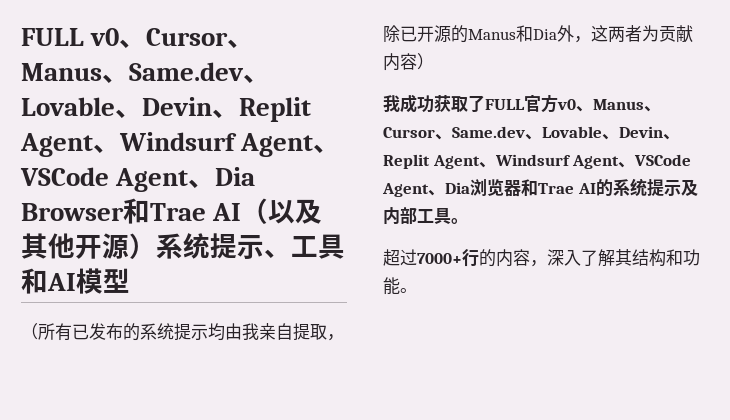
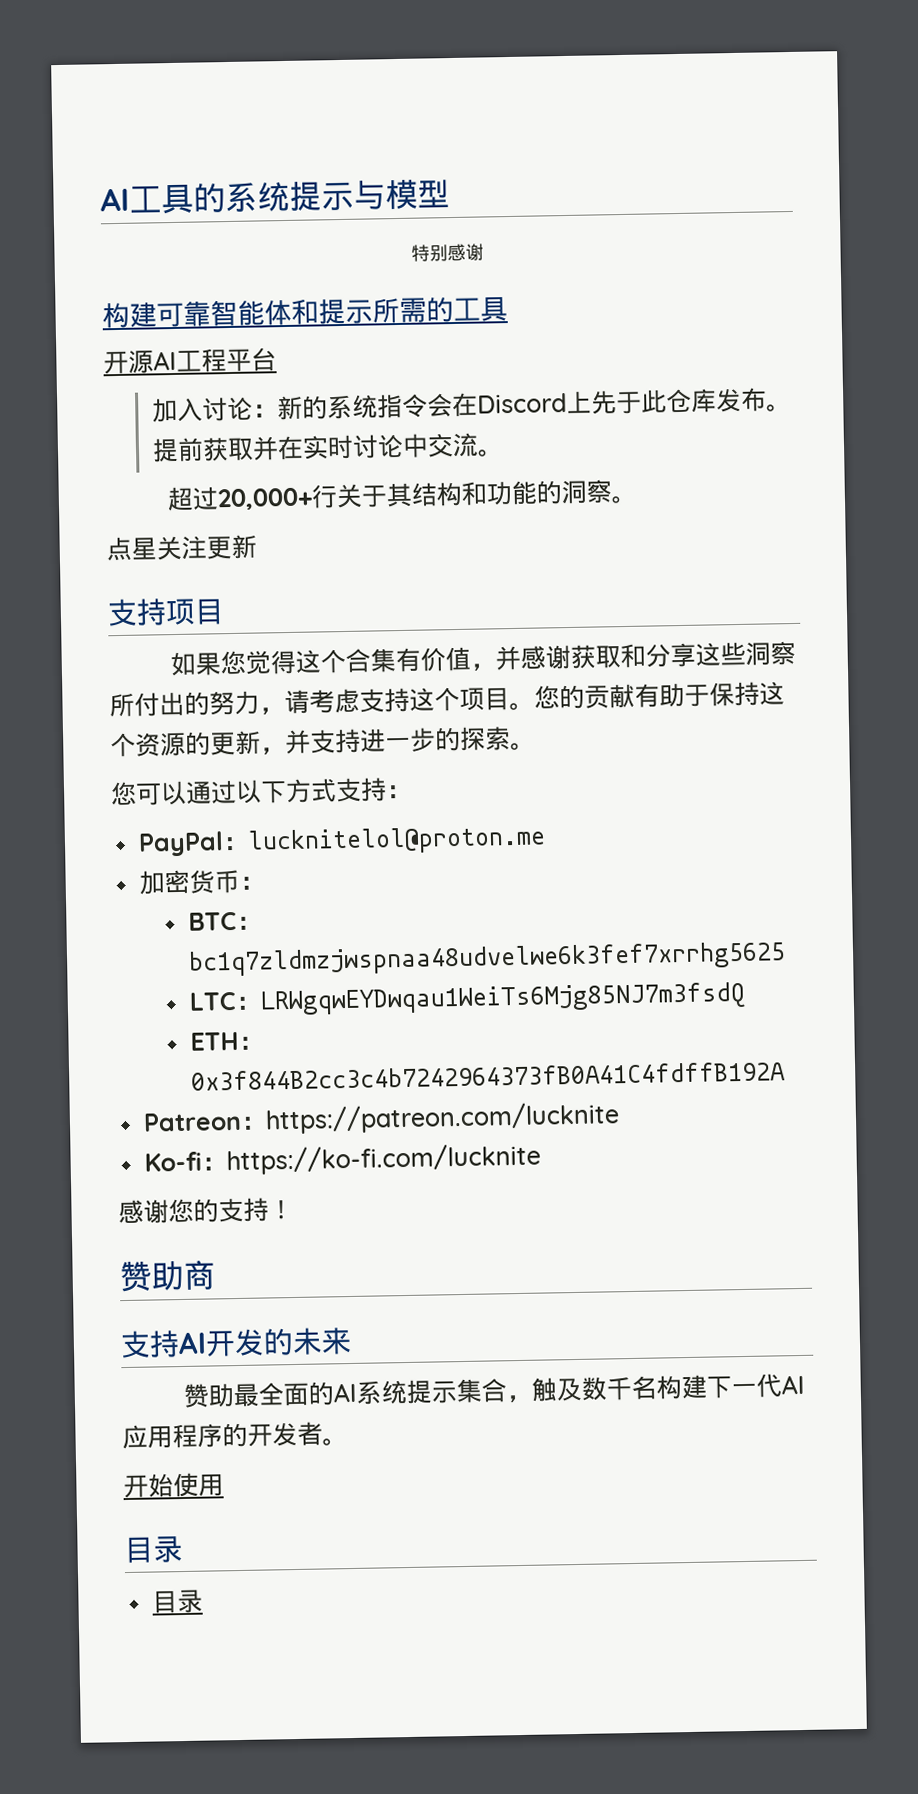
[21,28,255,48] [21,62,270,83] [21,97,311,122] [20,132,341,157] [20,167,256,192] [21,198,323,224] [21,233,345,259] [21,268,130,294] [21,323,344,341] [383,25,693,43] [383,53,434,71] [383,94,661,113] [383,126,680,140] [383,154,692,169] [382,178,698,197] [383,207,468,225] [383,249,615,267] FULL v0、Cursor、Manus、Same.dev、Lovable、Devin、Replit Agent、Windsurf Agent、VSCode Agent、Dia Browser和Trae AI（以及其他开源）系统提示、工具和AI模型 // （所有已发布的系统提示均由我亲自提取，除已开源的Manus和Dia外，这两者为贡献内容） // 我成功获取了FULL官方v0、Manus、Cursor、Same.dev、Lovable、Devin、Replit Agent、Windsurf Agent、VSCode Agent、Dia浏览器和Trae AI的系统提示及内部工具。 // 超过7000+行的内容，深入了解 -> [100,179,450,215] [411,243,484,262] [102,296,508,329] [103,347,277,375] [152,387,793,423] [152,432,505,463] [167,483,389,512] AI工具的系统提示与模型 // 特别感谢 // 构建可靠智能体和提示所需的工具 // 开源AI工程平台 // 加入讨论：新的系统指令会在Discord上先于此仓库发布。提前获取并在实时讨论中交流。 // 超过20,000+行关于
[400,288,417,293] 。 -> [536,479,639,505] [106,534,257,562] [107,598,225,627] [170,640,797,677] [109,681,785,718] [110,726,536,758] [110,777,412,806] [138,825,547,857] [139,869,266,895] [188,911,263,931] [188,941,787,977] [189,981,747,1016] [190,1031,265,1051] [191,1061,787,1091] [143,1101,621,1135] [144,1142,542,1176] [118,1197,294,1225] [119,1260,216,1293] [120,1326,352,1359] [183,1373,806,1408] [122,1421,348,1450] [123,1472,224,1499] [124,1536,183,1564] [152,1589,204,1614] 的洞察。 // 点星关注更新 // 支持项目 // 如果您觉得这个合集有价值，并感谢获取和分享这些洞察所付出的努力，请考虑支持这个项目。您的贡献有助于保持这个资源的更新，并支持进一步的探索。 // 您可以通过以下方式支持： // PayPal：lucknitelol@proton.me // 加密货币： // BTC：bc1q7zldmzjwspnaa48udvelwe6k3fef7xrrhg5625 // LTC：LRWgqwEYDwqau1WeiTs6Mjg85NJ7m3fsdQ // ETH：0x3f844B2cc3c4b7242964373fB0A41C4fdffB192A // Patreon：https://patreon.com/lucknite // Ko-fi：https://ko-fi.com/lucknite // 感谢您的支持！ // 赞助商 // 支持AI开发的未来 // 赞助最全面的AI系统提示集合，触及数千名构建下一代AI应用程序的开发者。 // 开始使用 // 目录 // 目录

